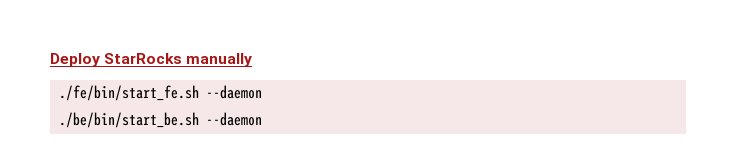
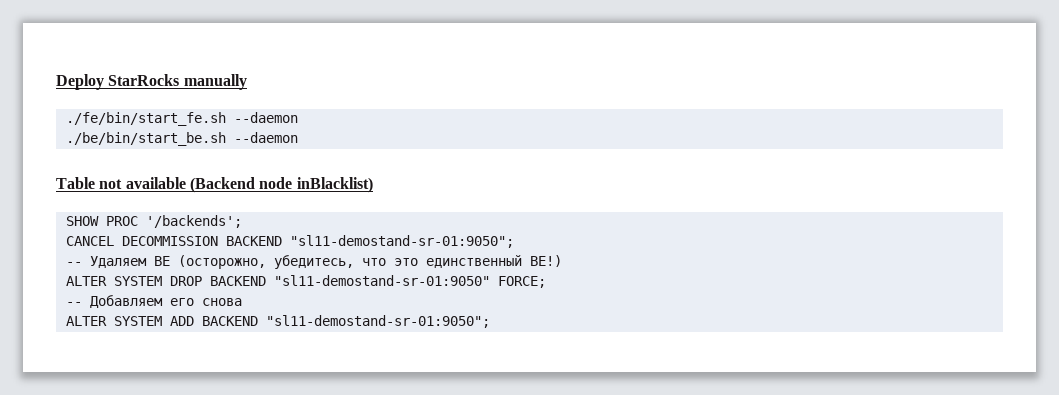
(263, 119) none -> [56,177,373,193] [65,215,242,228] [65,235,514,248] [65,255,562,269] [65,275,546,288] [65,295,242,308] [65,315,490,328] // Table not available (Backend node inBlacklist) // SHOW PROC '/backends'; // CANCEL DECOMMISSION BACKEND "sl11-demostand-sr-01:9050"; // -- Удаляем BE (осторожно, убедитесь, что это единственный BE!) // ALTER SYSTEM DROP BACKEND "sl11-demostand-sr-01:9050" FORCE; // -- Добавляем его снова // ALTER SYSTEM ADD BACKEND "sl11-demostand-sr-01:9050";

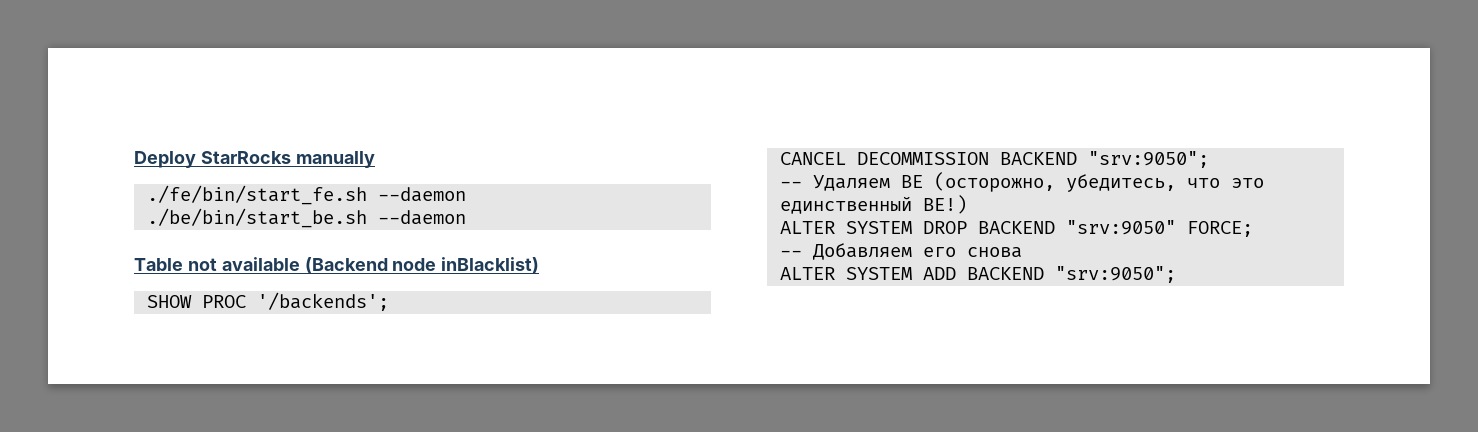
[289,235,514,248] "sl11-demostand-sr-01:9050"; -> [1087,151,1209,168] "srv:9050";
[273,275,490,286] "sl11-demostand-sr-01:9050" -> [1065,220,1176,235] "srv:9050"
[265,315,490,328] "sl11-demostand-sr-01:9050"; -> [1054,266,1176,283] "srv:9050";

